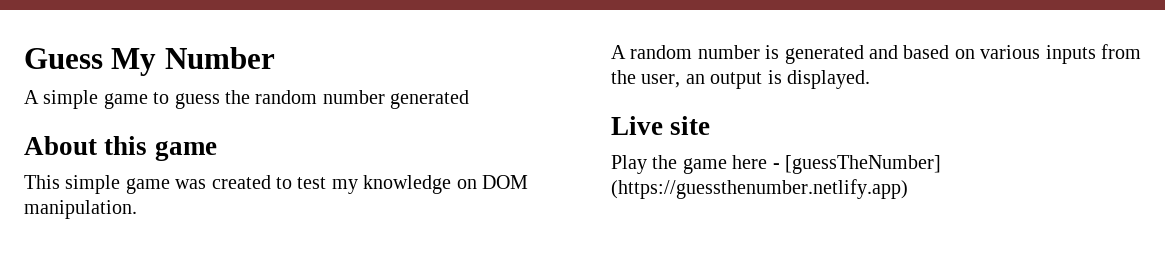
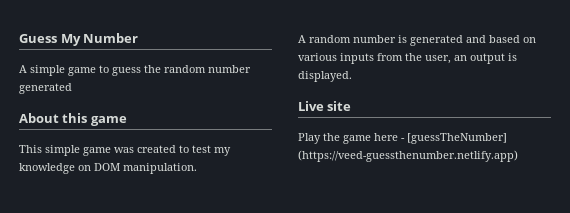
[611,179,908,199] (https://guessthenumber.netlify.app) -> [298,150,518,162] (https://veed-guessthenumber.netlify.app)

